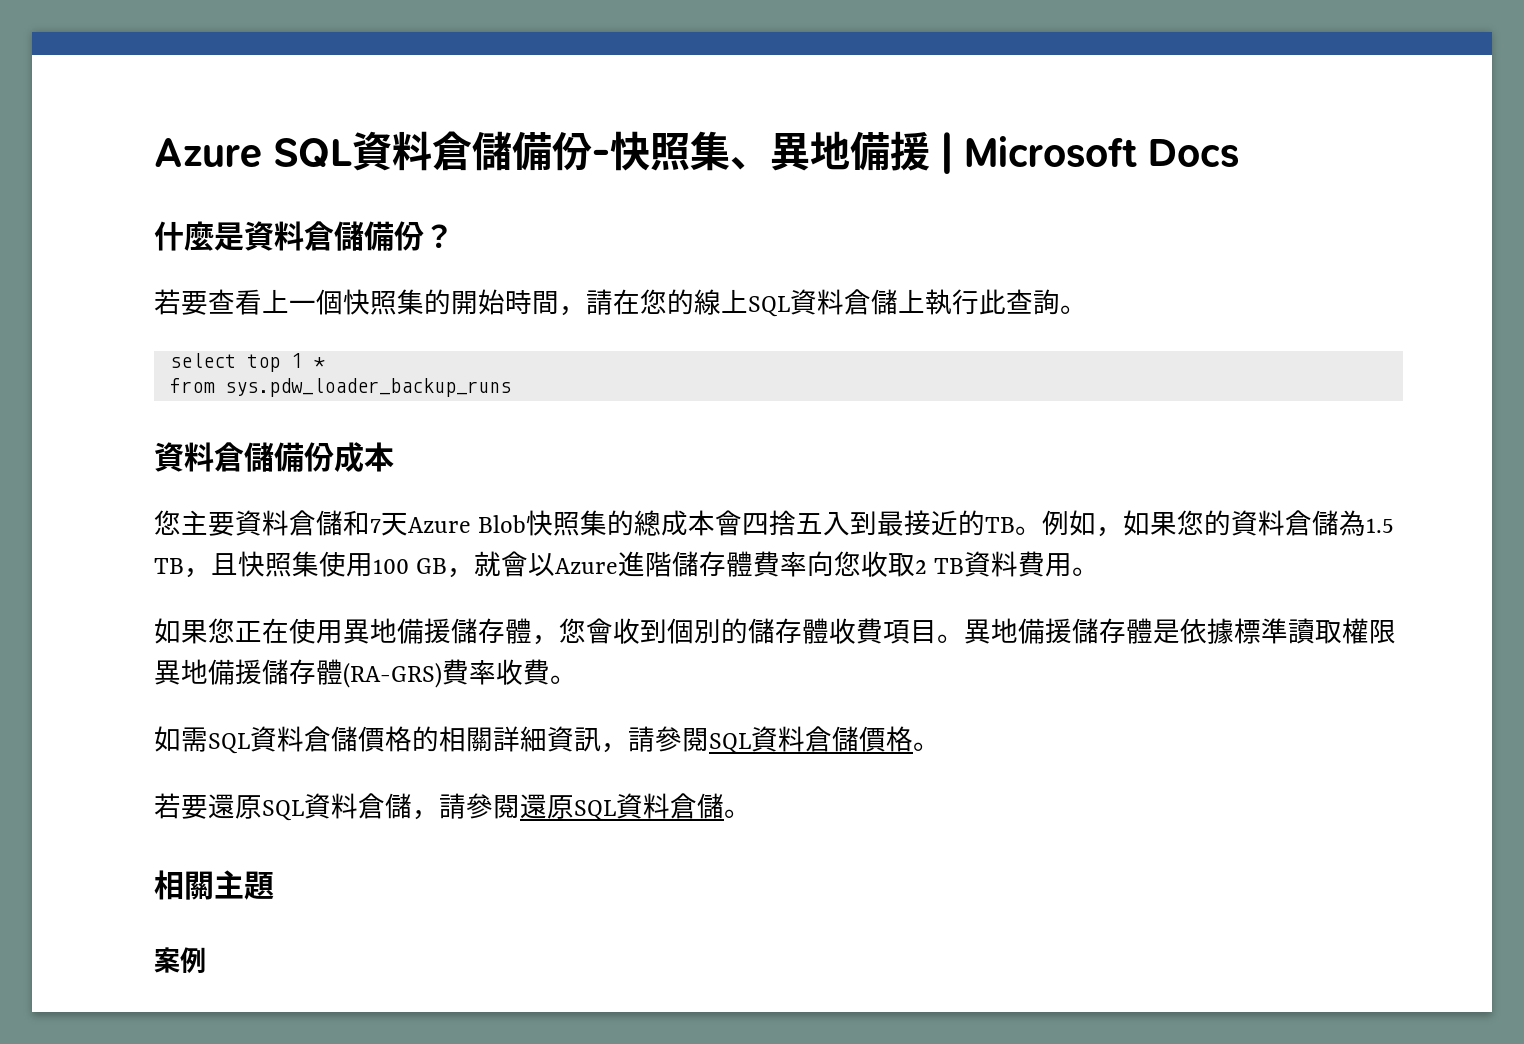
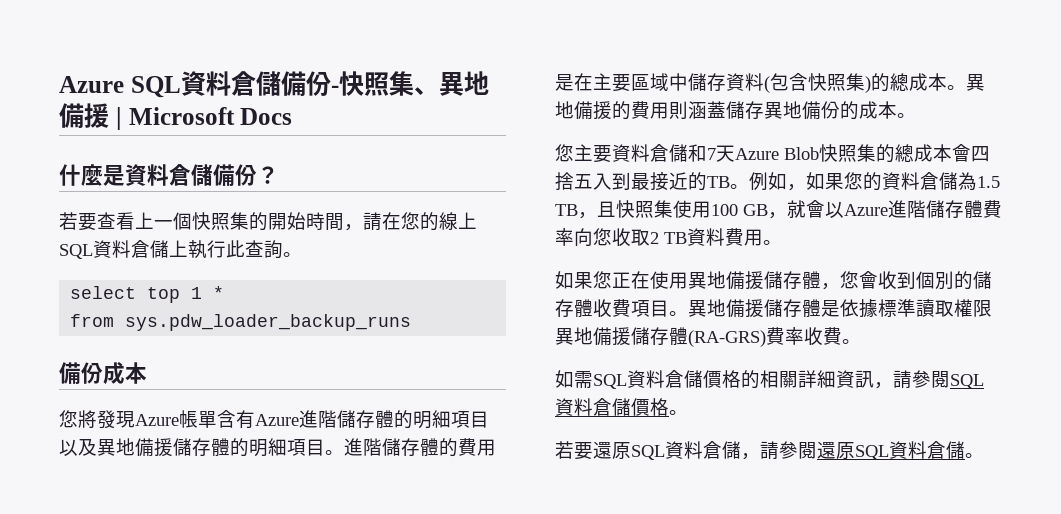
[154,442,274,472] 資料倉儲 -> (412, 322) none
(394, 457) none -> [59,410,489,429] [59,438,496,457] [555,73,985,93] [555,101,916,120] // 您將發現Azure帳單含有Azure進階儲存體的明細項目以及異地備援儲存體的明細項目。進階儲存體的費用是在主要區域中儲存資料(包含快照集)的總成本。異地備援的費用則涵蓋儲存異地備份的成本。
[154,870,274,900] [154,947,206,973] // 相關主題 // 案例 -> (984, 455) none

